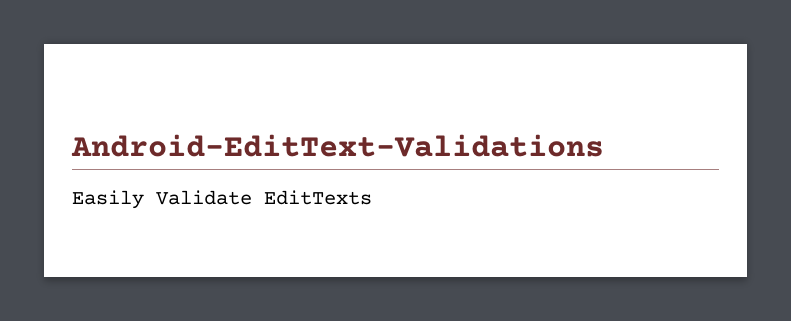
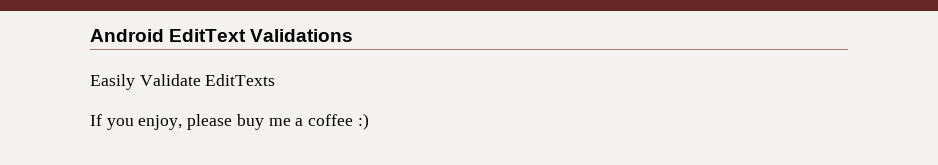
[71,134,604,157] Android-EditText-Validations -> [90,29,354,42] Android EditText Validations
(372, 197) none -> [90,113,369,130] // If you enjoy, please buy me a coffee :)

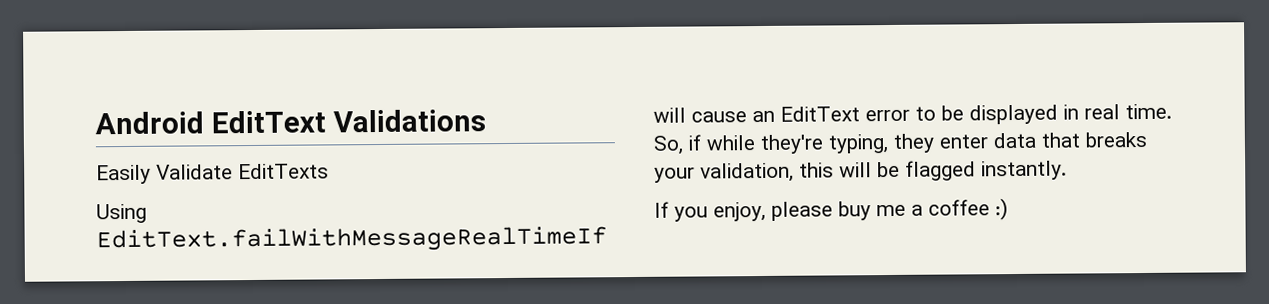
(276, 80) none -> [96,203,147,224] [96,226,607,254] [653,103,1172,125] [653,131,1147,155] [654,160,1067,183] // Using EditText.failWithMessageRealTimeIf will cause an EditText error to be displayed in real time. So, if while they're typing, they enter data that breaks your validation, this will be flagged instantly.

